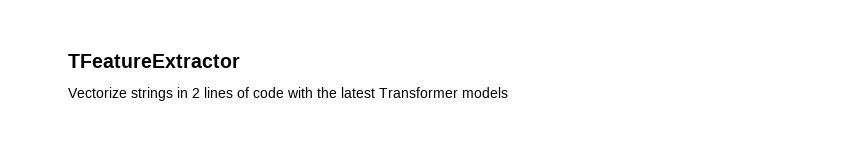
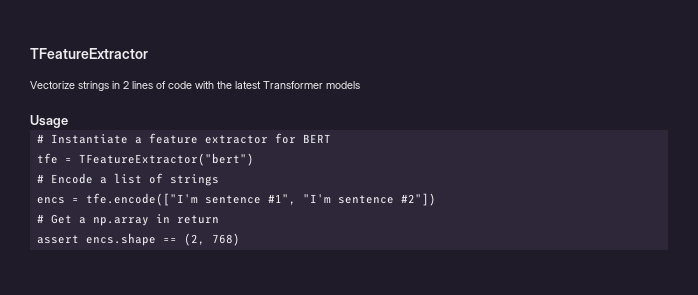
(508, 92) none -> [30,115,68,128] [36,133,331,144] [36,153,254,166] [36,173,219,186] [36,193,436,206] [36,214,219,226] [36,233,240,246] // Usage // # Instantiate a feature extractor for BERT // tfe = TFeatureExtractor("bert") // # Encode a list of strings // encs = tfe.encode(["I'm sentence #1", "I'm sentence #2"]) // # Get a np.array in return // assert encs.shape == (2, 768)

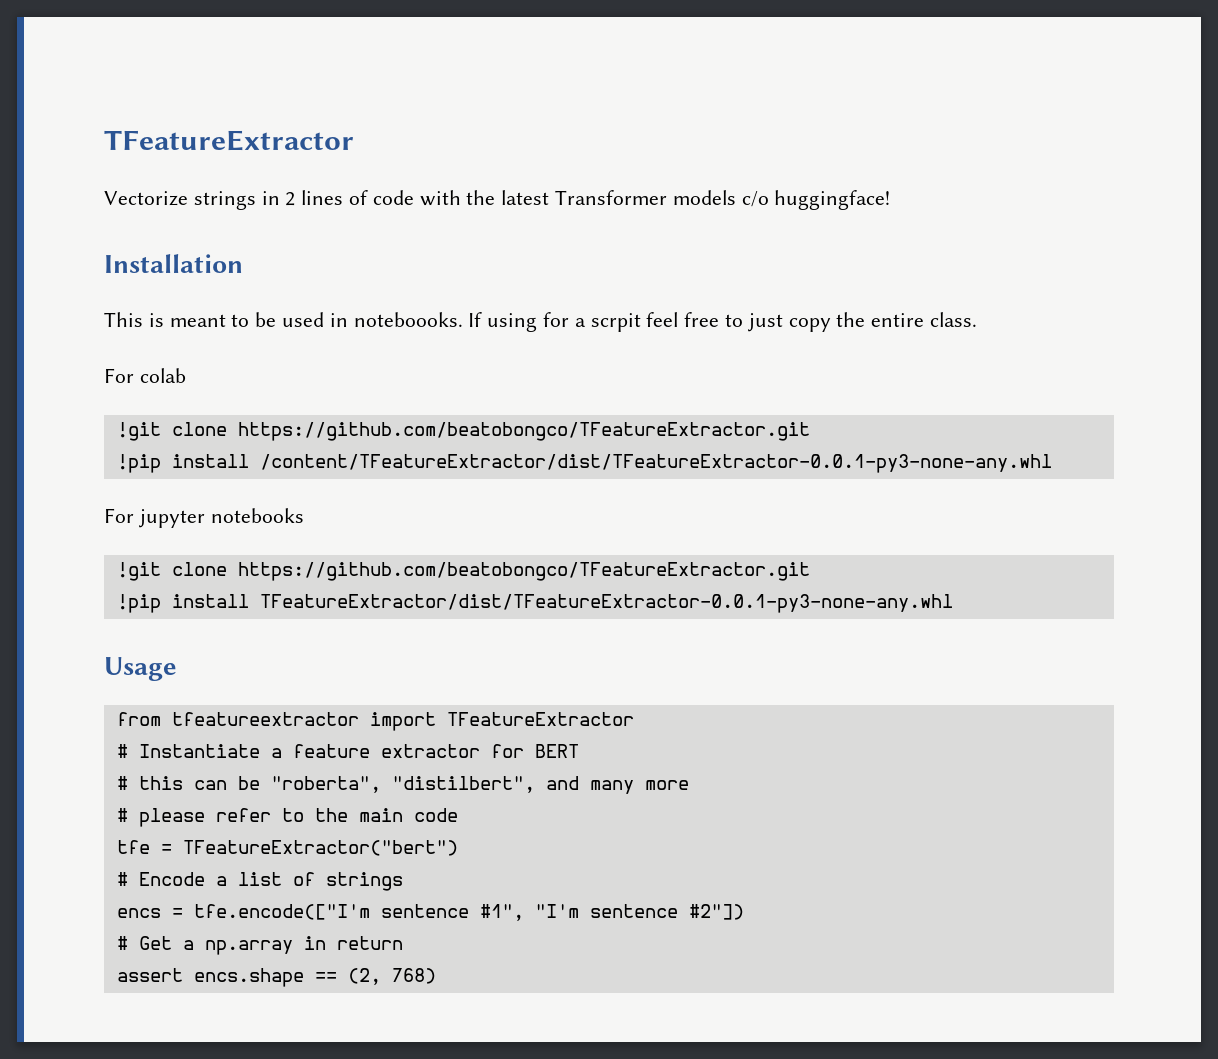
[30,115,68,128] // Usage -> [741,190,891,210] [104,254,243,273] [104,312,978,332] [104,368,186,383] [116,422,810,441] [116,454,1052,473] [104,508,304,528] [116,562,810,581] [116,594,953,613] [104,657,177,681] [116,712,634,731] c/o huggingface! // Installation // This is meant to be used in noteboooks. If using for a scrpit feel free to just copy the entire class. // For colab // !git clone https://github.com/beatobongco/TFeatureExtractor.git // !pip install /content/TFeatureExtractor/dist/TFeatureExtractor-0.0.1-py3-none-any.whl // For jupyter notebooks // !git clone https://github.com/beatobongco/TFeatureExtractor.git // !pip install TFeatureExtractor/dist/TFeatureExtractor-0.0.1-py3-none-any.whl // Usage // from tfeatureextractor import TFeatureExtractor
(331, 138) none -> [116,776,689,794] [116,808,458,827] // # this can be "roberta", "distilbert", and many more // # please refer to the main code

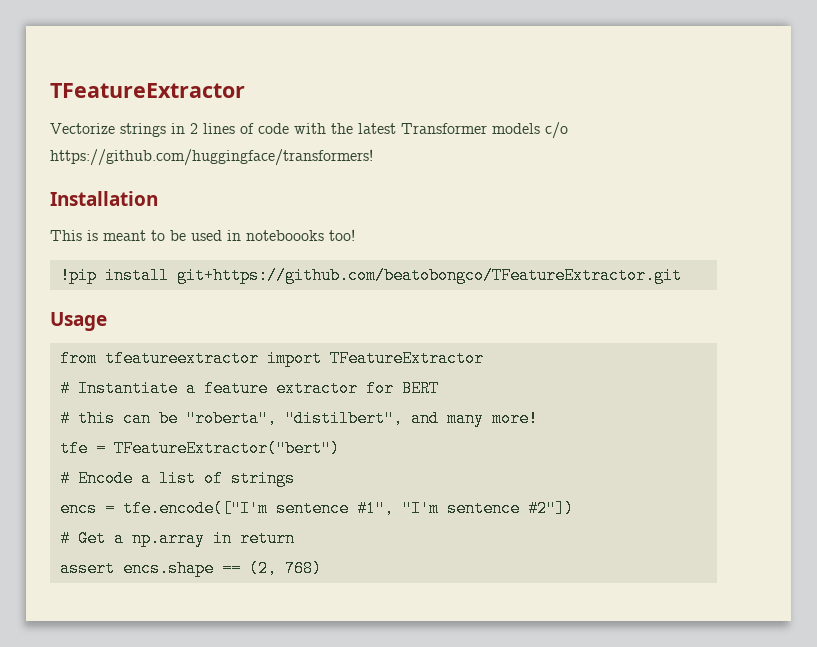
[774,190,891,210] huggingface! -> [50,149,373,166] https://github.com/huggingface/transformers!
[353,312,978,332] [104,368,186,383] [116,422,810,441] [116,454,1052,473] [104,508,304,528] [116,562,810,581] [116,594,953,613] noteboooks. If using for a scrpit feel free to just copy the entire class. // For colab // !git clone https://github.com/beatobongco/TFeatureExtractor.git // !pip install /content/TFeatureExtractor/dist/TFeatureExtractor-0.0.1-py3-none-any.whl // For jupyter notebooks // !git clone https://github.com/beatobongco/TFeatureExtractor.git // !pip install TFeatureExtractor/dist/TFeatureExtractor-0.0.1-py3-none-any.whl -> [246,229,355,241] [59,267,682,284] noteboooks too! // !pip install git+https://github.com/beatobongco/TFeatureExtractor.git
[644,780,689,790] [116,808,458,827] more // # please refer to the main code -> [491,410,538,427] more!

